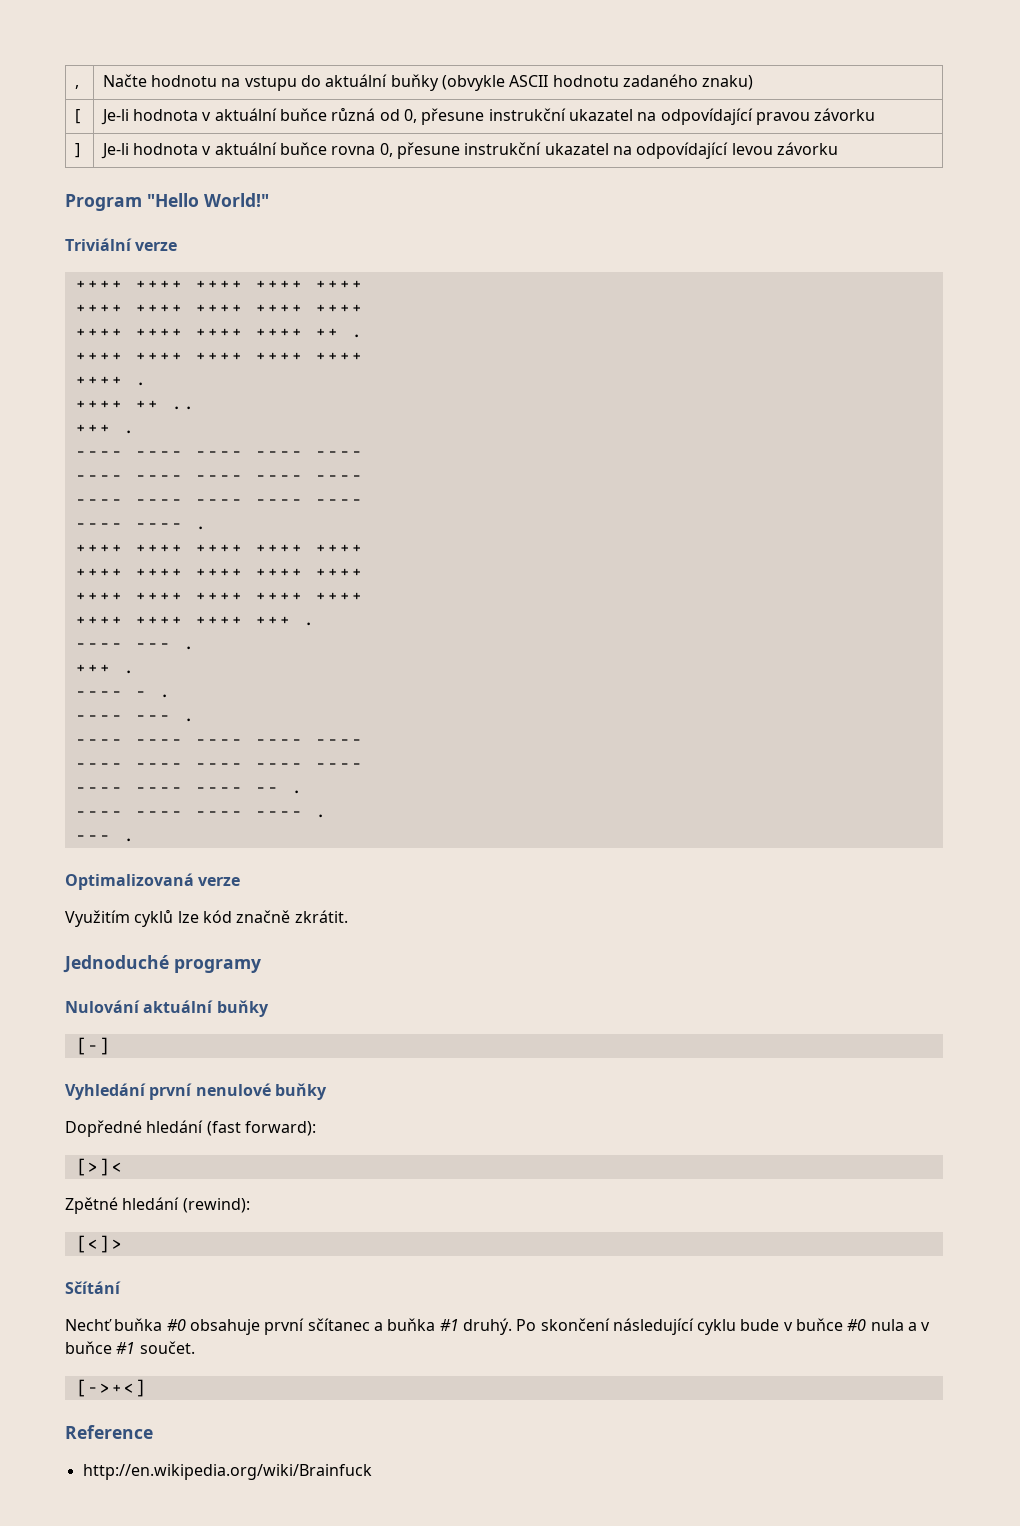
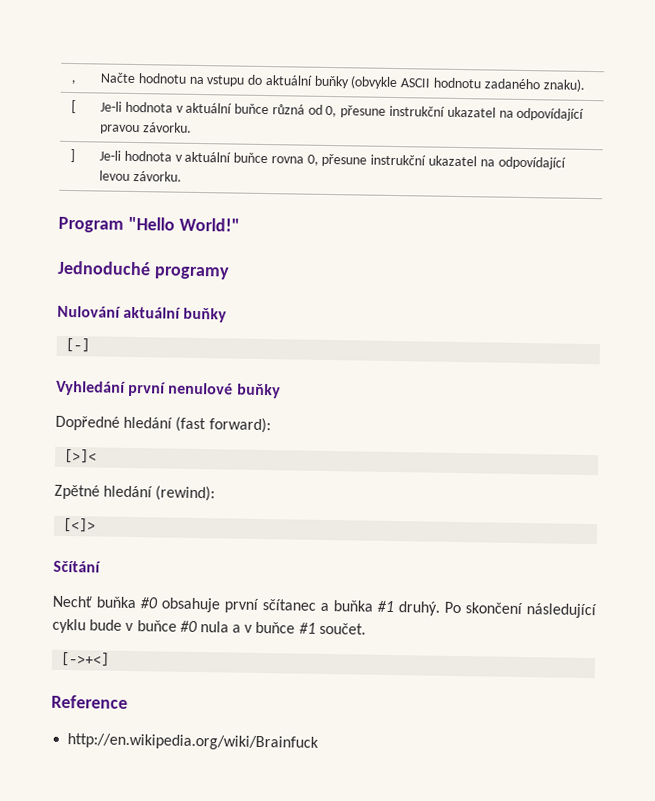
[702,75,754,90] znaku) -> [542,78,585,92] znaku).
[814,108,876,121] závorku -> [142,122,192,133] závorku.
[776,142,838,155] závorku -> [132,170,182,182] závorku.
[65,238,178,251] [74,280,363,289] [74,304,363,313] [74,328,363,338] [74,352,363,361] [74,376,147,386] [74,400,195,410] [74,424,135,434] [74,451,363,457] [74,475,363,481] [74,499,363,505] [74,523,207,530] [74,544,363,553] [74,568,363,577] [74,592,363,601] [74,616,315,626] [74,643,195,650] [74,664,135,674] [74,691,171,698] [74,715,195,722] [74,739,363,745] [74,763,363,769] [74,787,303,794] [74,811,327,818] [74,835,135,842] [65,873,241,890] [65,909,348,927] // Triviální verze // ++++ ++++ ++++ ++++ ++++ // ++++ ++++ ++++ ++++ ++++ // ++++ ++++ ++++ ++++ ++ . // ++++ ++++ ++++ ++++ ++++ // ++++ . // ++++ ++ .. // +++ . // ---- ---- ---- ---- ---- // ---- ---- ---- ---- ---- // ---- ---- ---- ---- ---- // ---- ---- . // ++++ ++++ ++++ ++++ ++++ // ++++ ++++ ++++ ++++ ++++ // ++++ ++++ ++++ ++++ ++++ // ++++ ++++ ++++ +++ . // ---- --- . // +++ . // ---- - . // ---- --- . // ---- ---- ---- ---- ---- // ---- ---- ---- ---- ---- // ---- ---- ---- -- . // ---- ---- ---- ---- . // --- . // Optimalizovaná verze // Využitím cyklů lze kód značně zkrátit. -> (240, 224) none

